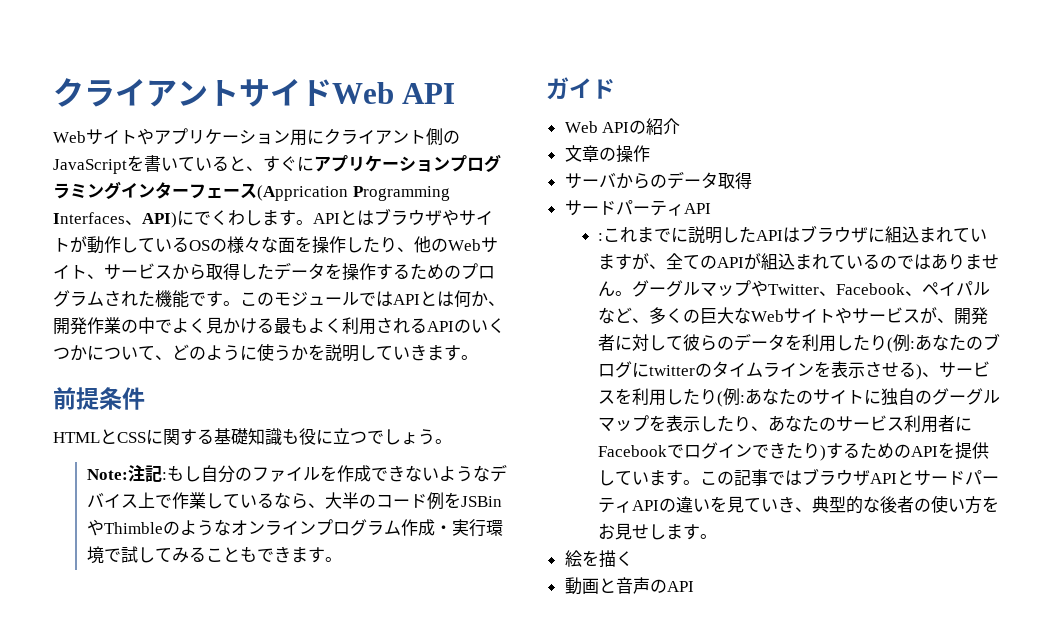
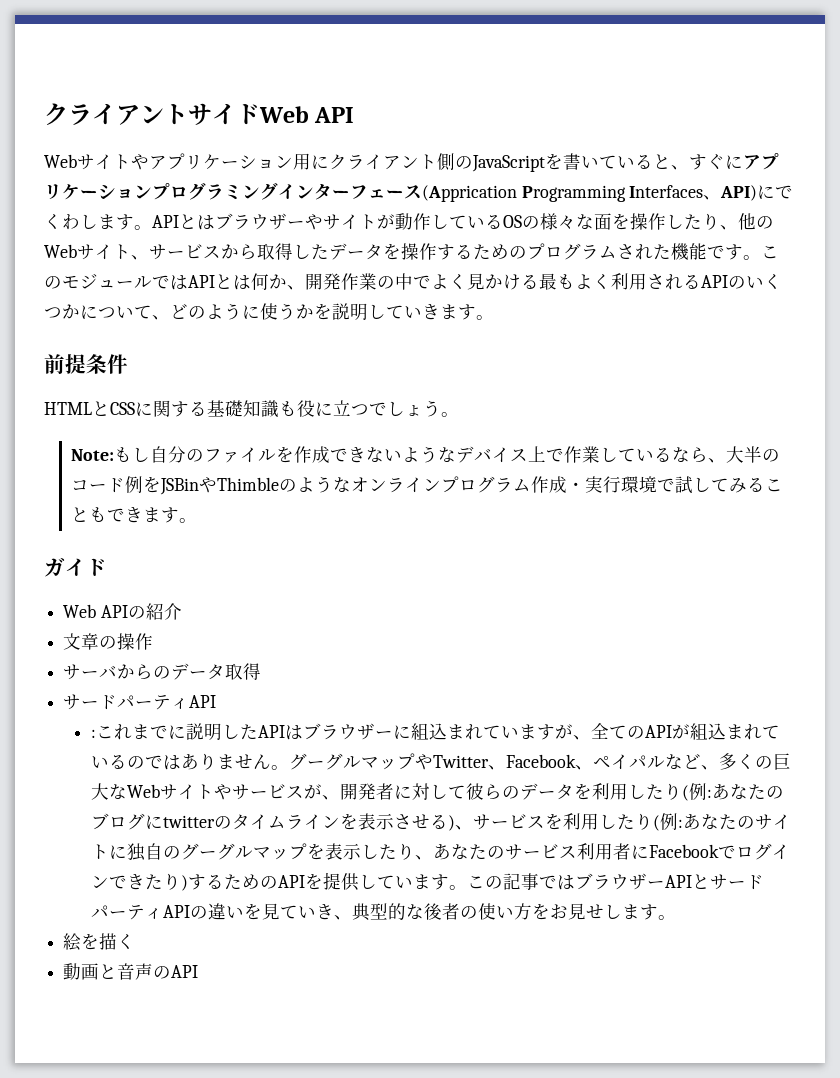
(442, 218) none -> [287,220,305,228] ー
[127,465,167,482] 注記: -> (115, 455) none
(869, 235) none -> [374,730,393,738] ー
(871, 478) none -> [646,880,665,888] ー

